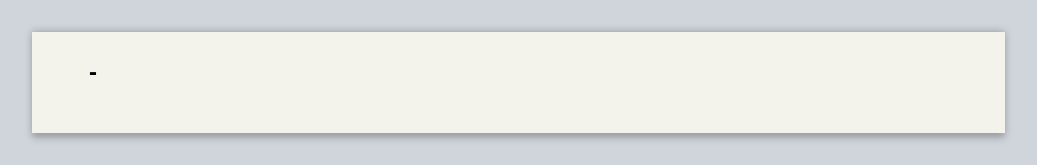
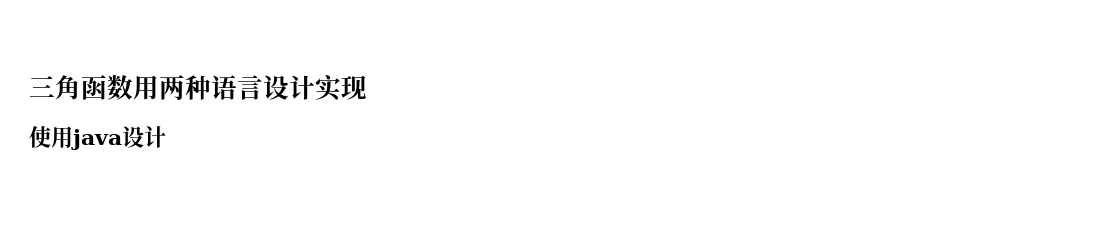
[89,72,97,80] - -> [29,75,367,101] [29,126,166,150] 三角函数用两种语言设计实现 // 使用java设计

